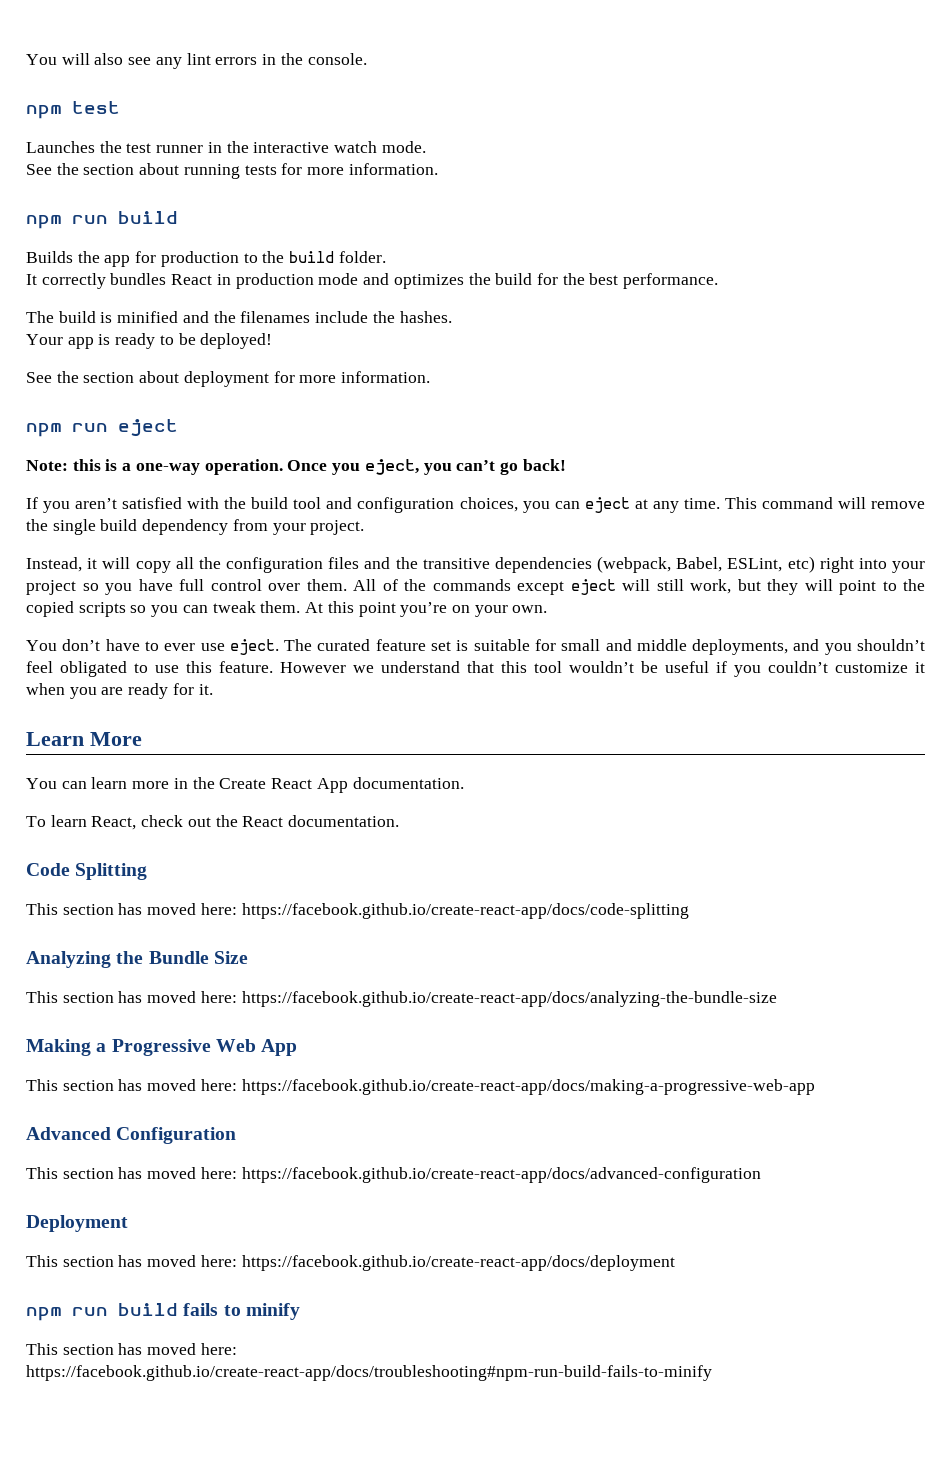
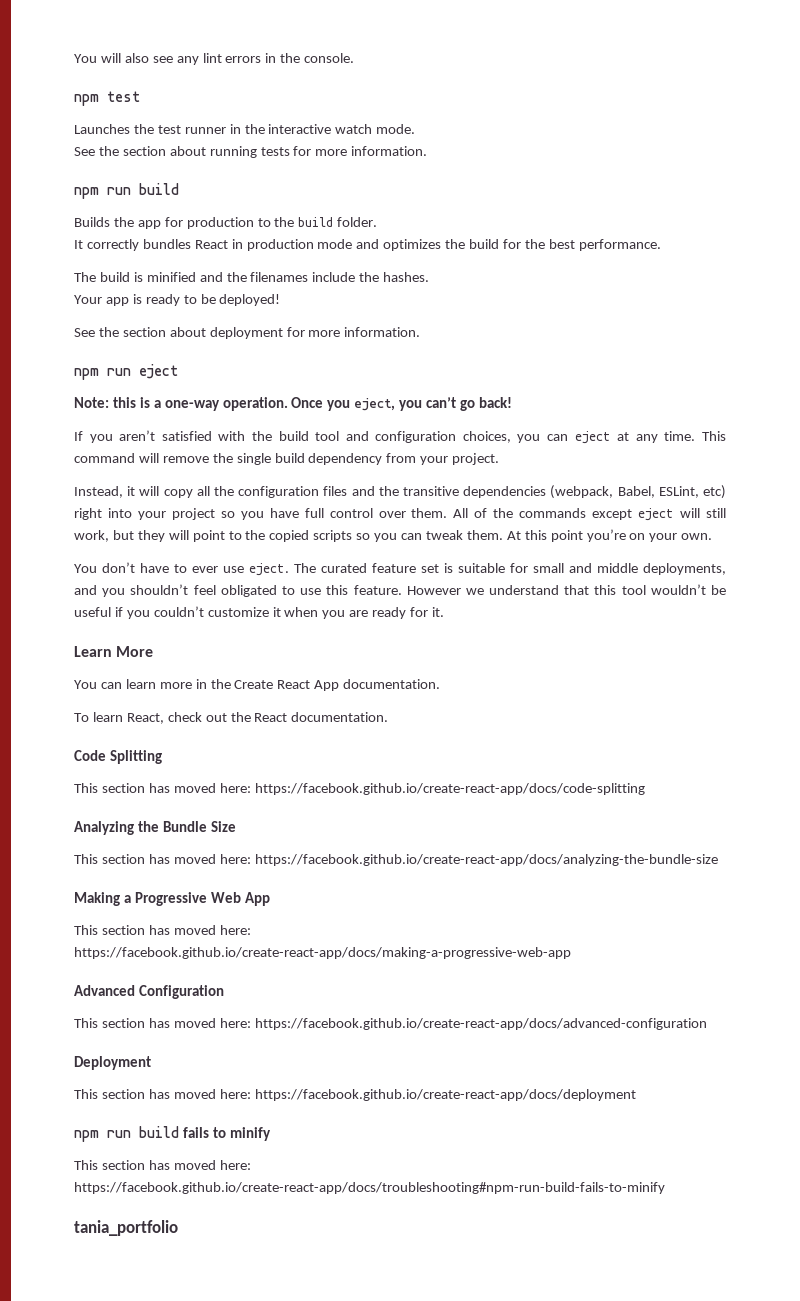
(712, 1373) none -> [74,1220,178,1236] // tania_portfolio

